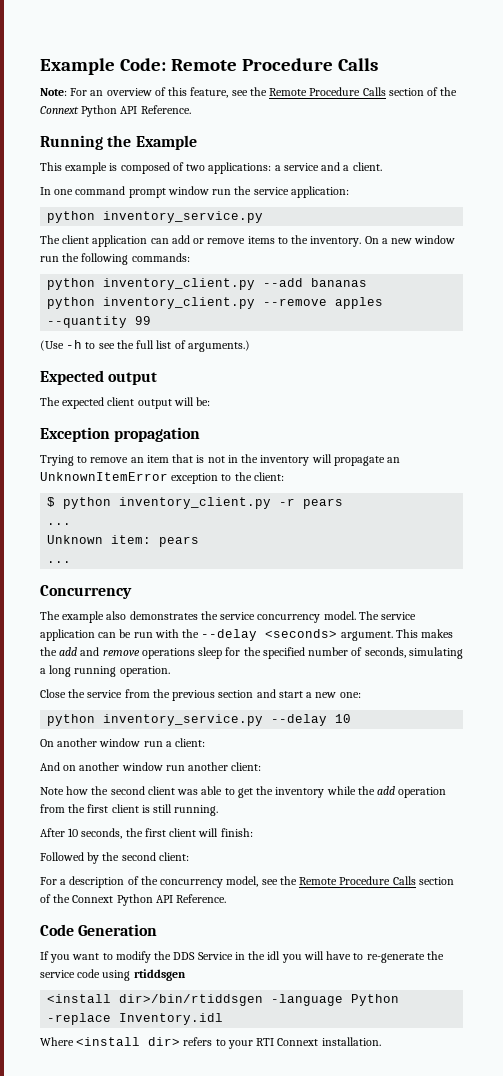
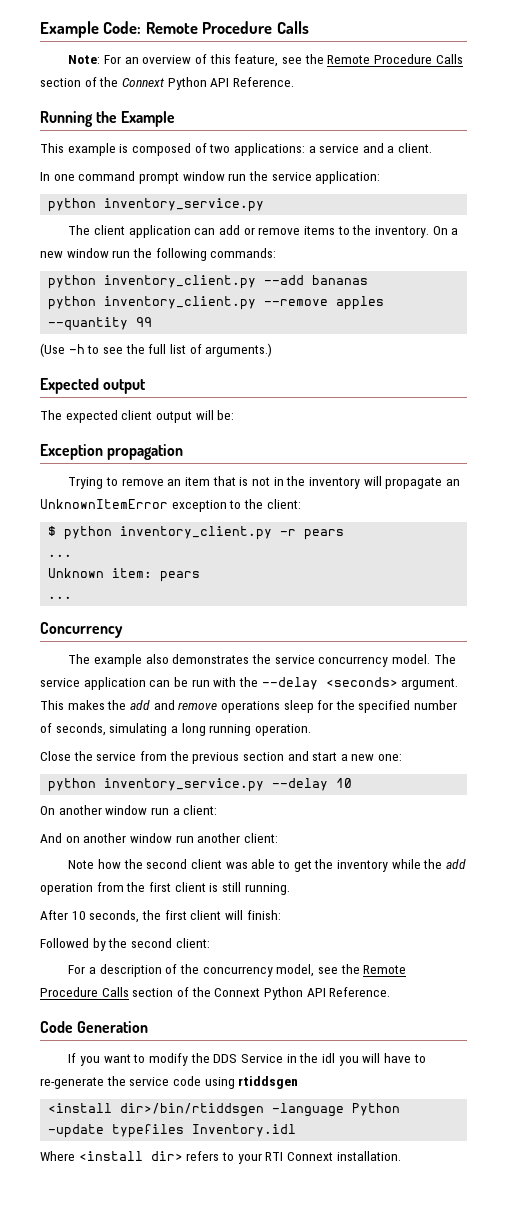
[47,1013,112,1025] -replace -> [48,1124,185,1138] -update typefiles

